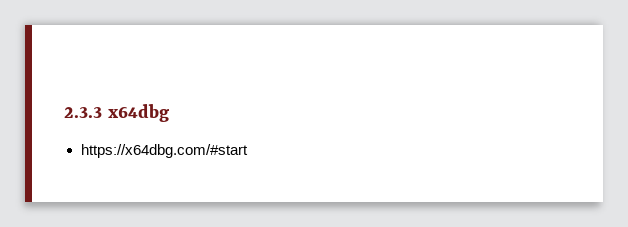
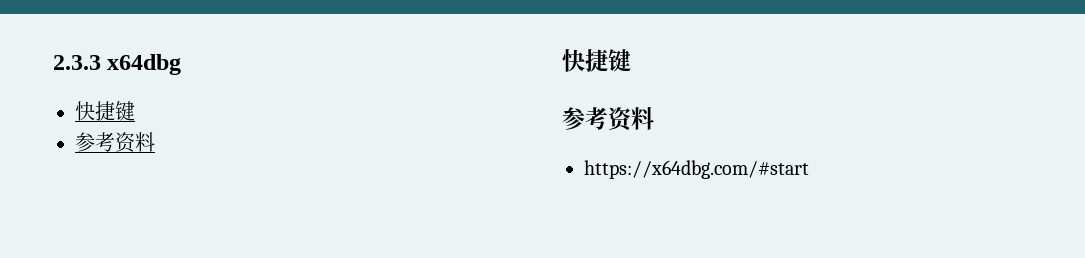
(169, 113) none -> [75,101,135,121] [75,132,155,153] [562,49,631,72] [562,107,654,132] // 快捷键 // 参考资料 // 快捷键 // 参考资料

